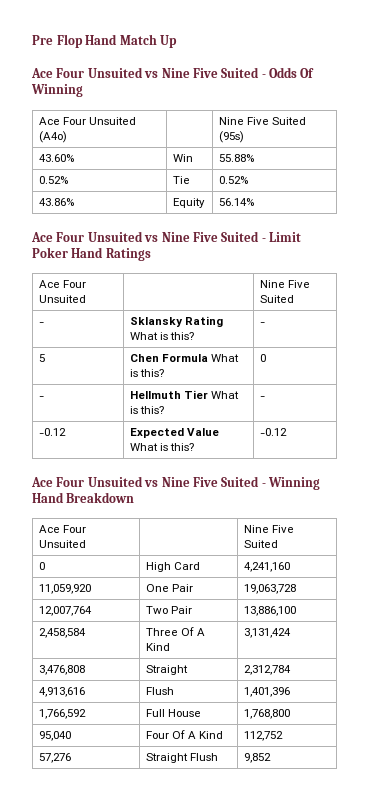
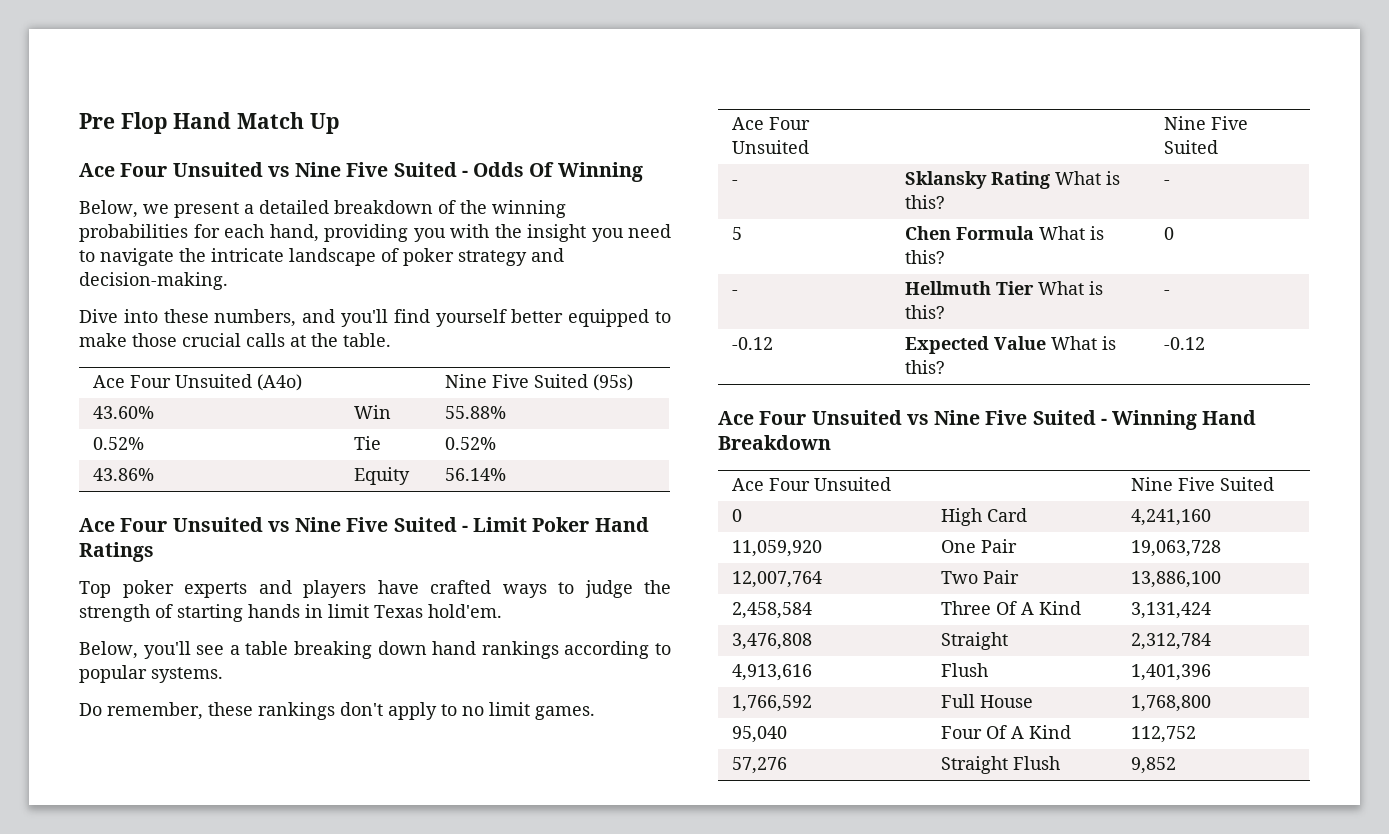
(83, 90) none -> [79,200,566,218] [79,224,671,242] [79,248,564,266] [79,272,228,290] [79,309,671,327] [79,333,391,347] // Below, we present a detailed breakdown of the winning probabilities for each hand, providing you with the insight you need to navigate the intricate landscape of poker strategy and decision-making. // Dive into these numbers, and you'll find yourself better equipped to make those crucial calls at the table.
(151, 254) none -> [79,580,671,598] [79,604,502,622] [79,641,672,659] [79,665,223,683] [79,702,595,720] // Top poker experts and players have crafted ways to judge the strength of starting hands in limit Texas hold'em. // Below, you'll see a table breaking down hand rankings according to popular systems. // Do remember, these rankings don't apply to no limit games.

